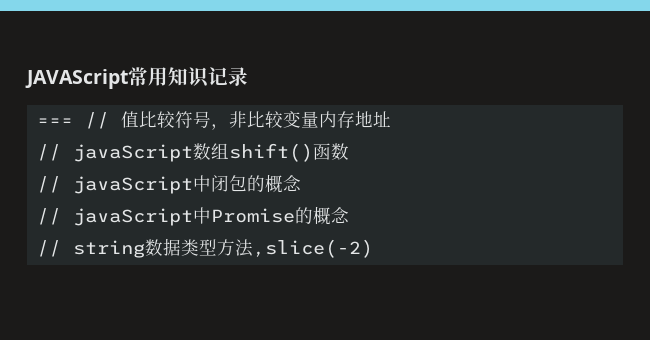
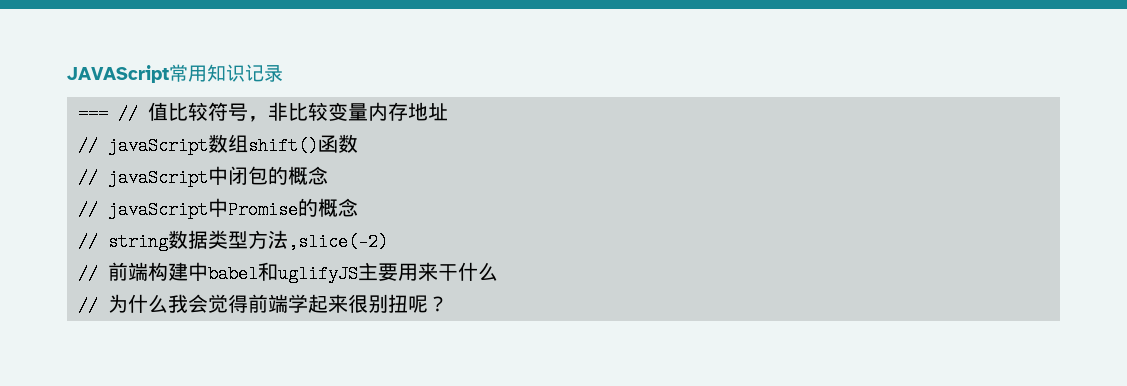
(374, 248) none -> [77,262,498,283] [77,294,448,315] // // 前端构建中babel和uglifyJS主要用来干什么 // // 为什么我会觉得前端学起来很别扭呢？

